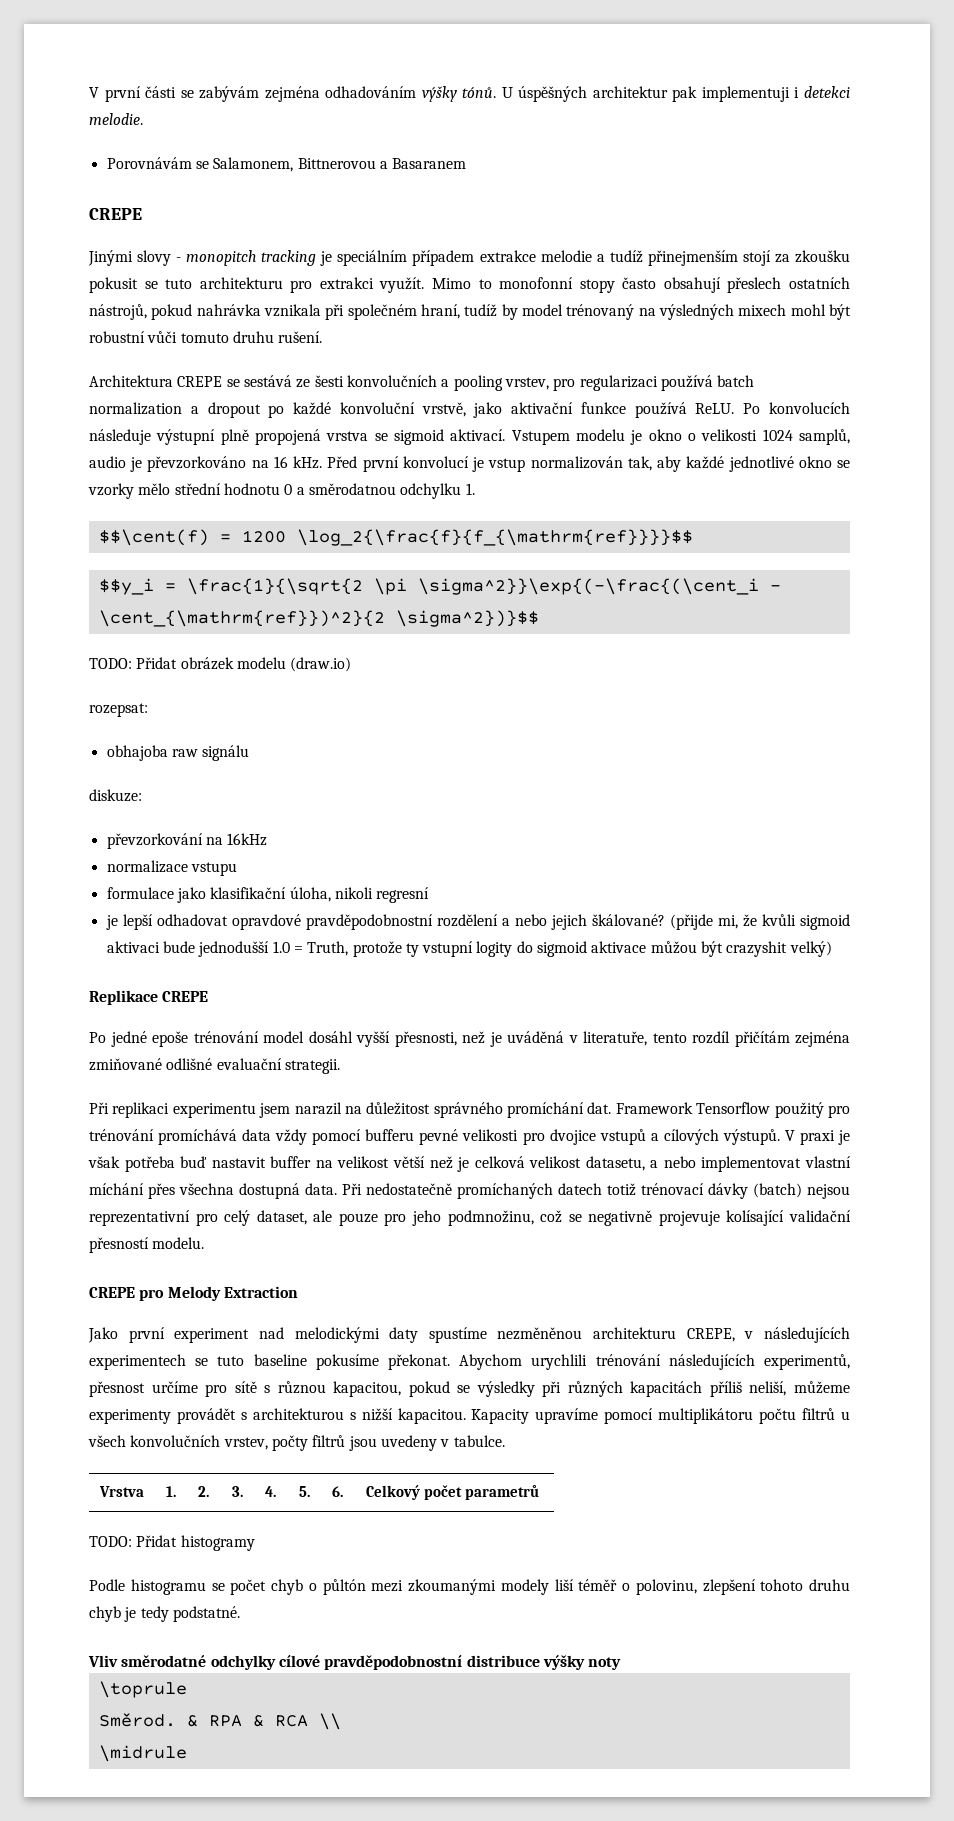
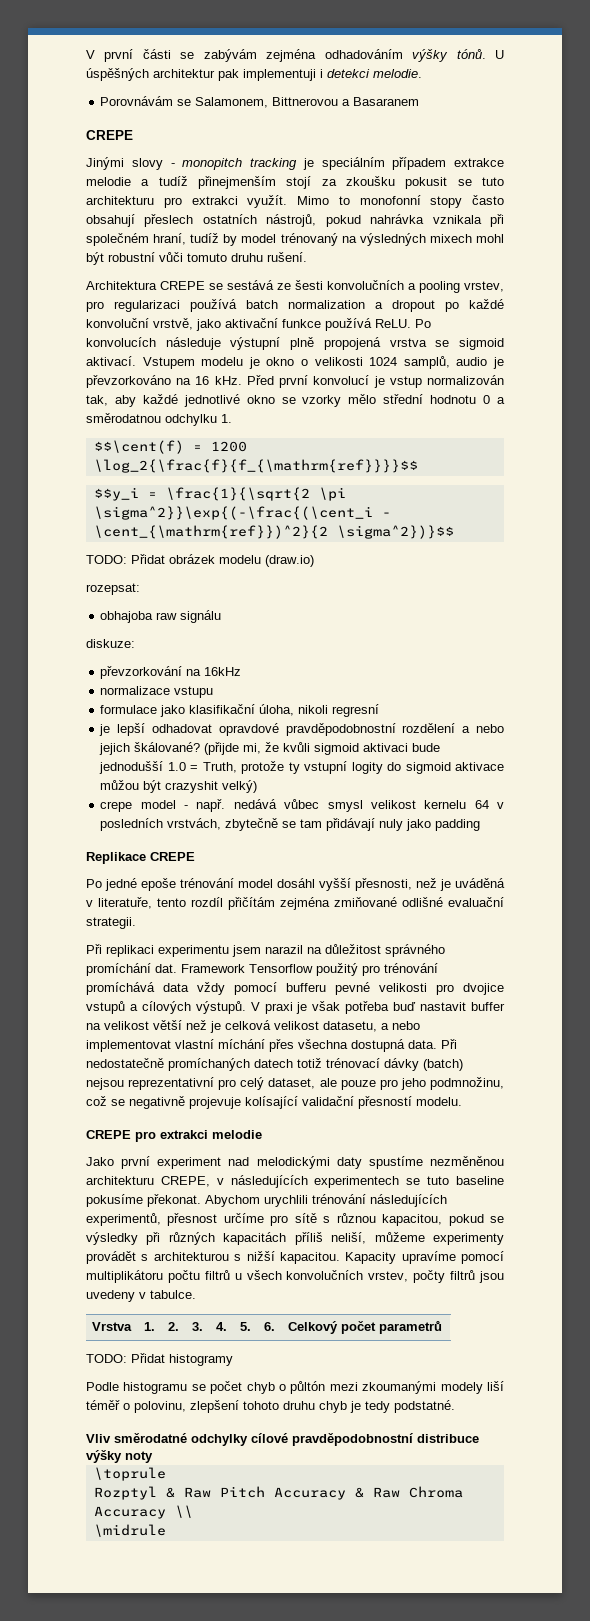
(832, 949) none -> [100,799,504,812] [100,818,481,831] // crepe model - např. nedává vůbec smysl velikost kernelu 64 v posledních vrstvách, zbytečně se tam přidávají nuly jako padding
[167,1286,298,1301] Melody Extraction -> [160,1130,262,1139] extrakci melodie
[98,1713,308,1727] Směrod. & RPA & RCA -> [93,1486,463,1500] [93,1506,166,1519] Rozptyl & Raw Pitch Accuracy & Raw Chroma Accuracy

